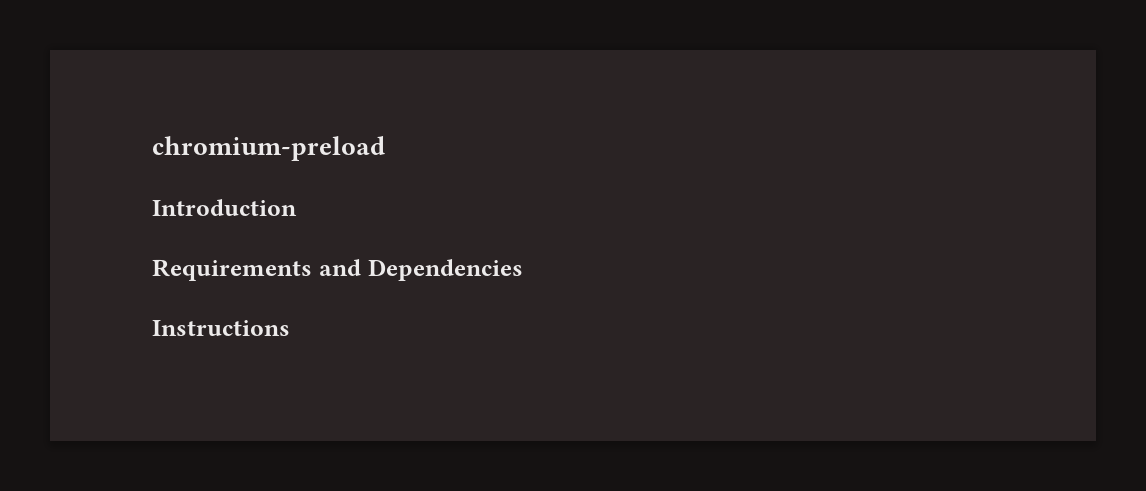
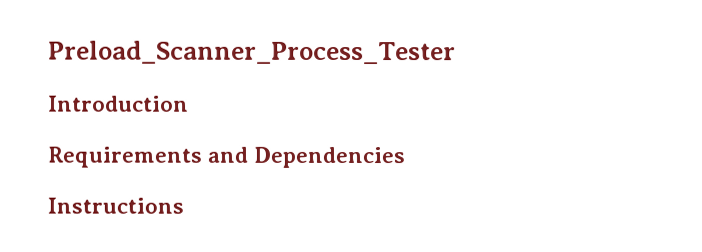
[152,136,385,161] chromium-preload -> [48,40,456,65] Preload_Scanner_Process_Tester

